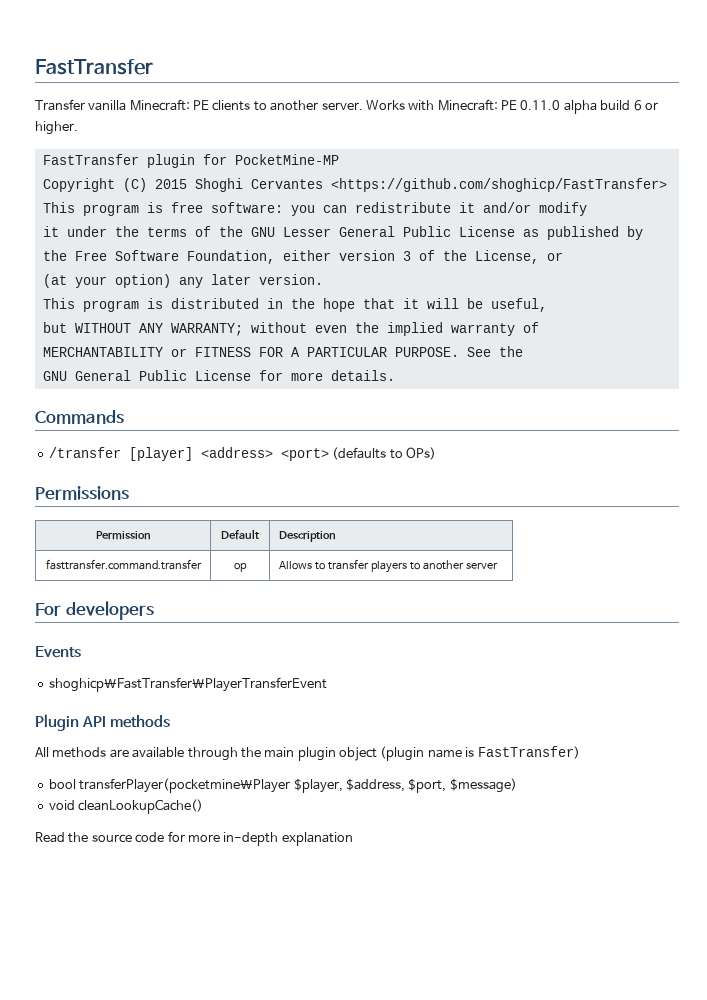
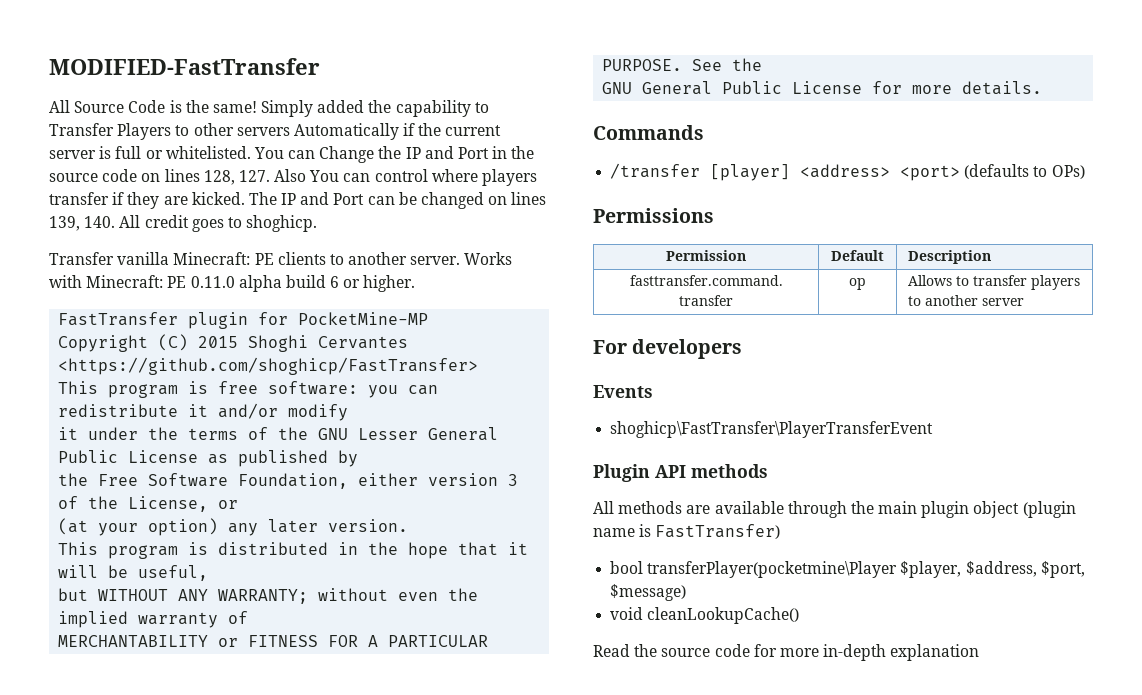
[35,59,153,75] FastTransfer -> [49,58,320,75] [49,100,489,117] [49,123,502,140] [49,146,535,163] [49,169,538,186] [49,192,547,209] [49,215,318,232] MODIFIED-FastTransfer // All Source Code is the same! Simply added the capability to Transfer Players to other servers Automatically if the current server is full or whitelisted. You can Change the IP and Port in the source code on lines 128, 127. Also You can control where players transfer if they are kicked. The IP and Port can be changed on lines 139, 140. All credit goes to shoghicp.

